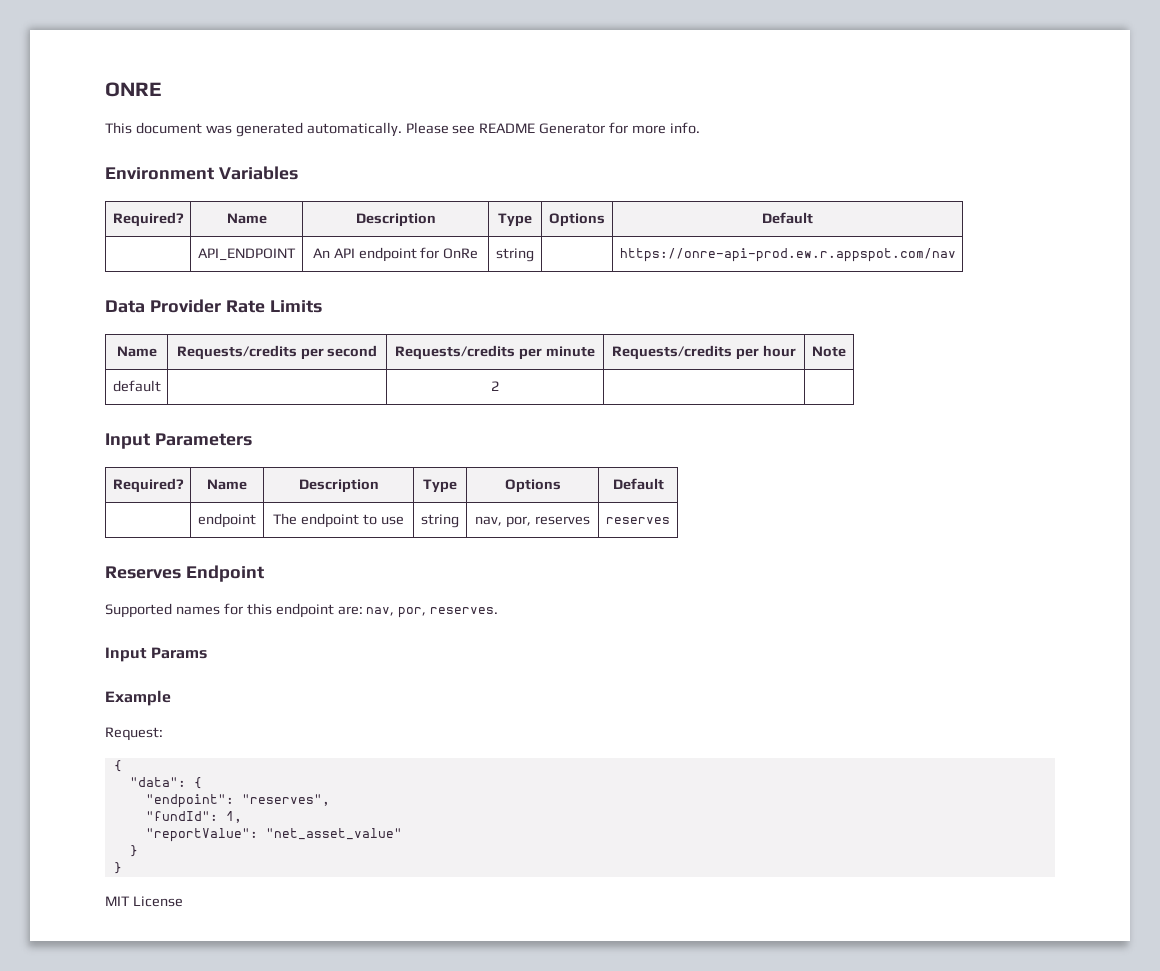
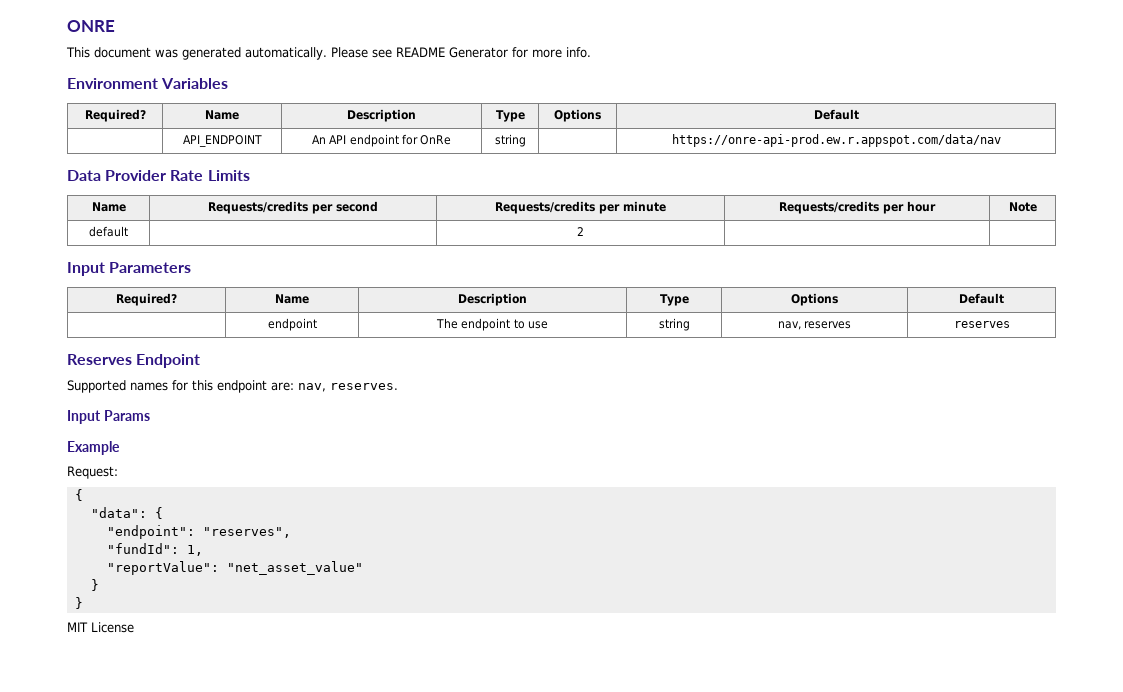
[619,248,956,262] https://onre-api-prod.ew.r.appspot.com/nav -> [671,134,1001,147] https://onre-api-prod.ew.r.appspot.com/data/nav
[506,516,531,528] por, -> (801, 325) none
[398,607,427,618] por, -> (326, 387) none

